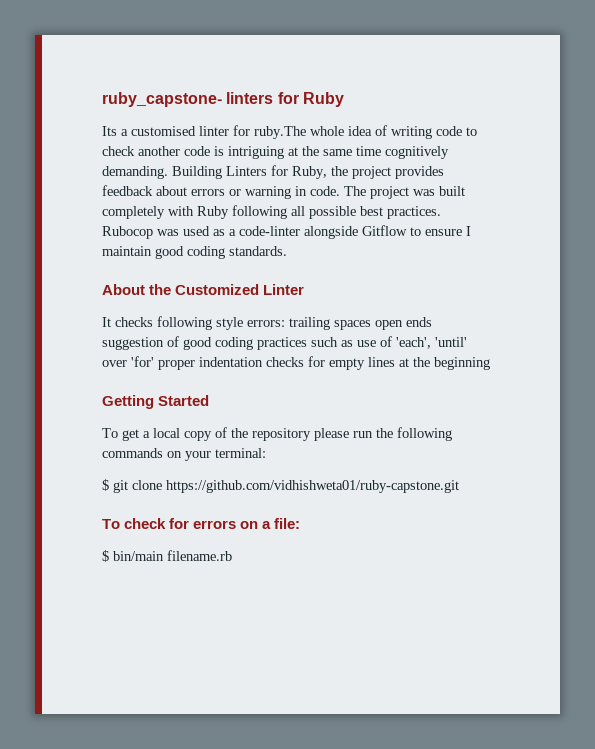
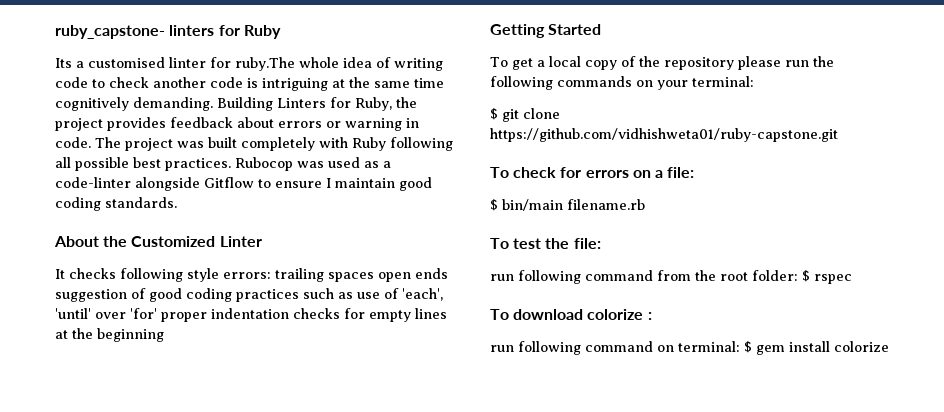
(232, 555) none -> [490,238,601,249] [490,270,852,284] [490,309,652,320] [490,341,889,355] // To test the file: // run following command from the root folder: $ rspec // To download colorize : // run following command on terminal: $ gem install colorize

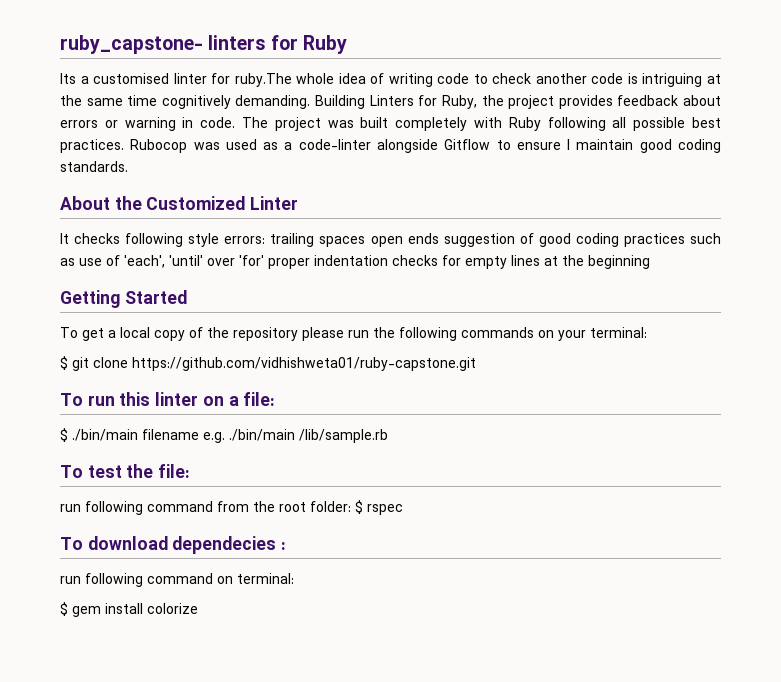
[513,167,629,178] check for errors -> [87,392,199,406] run this linter
[502,199,645,211] bin/main filename.rb -> [72,429,388,443] ./bin/main filename e.g. ./bin/main /lib/sample.rb
[587,309,644,320] colorize -> [172,536,277,554] dependecies
(740, 346) none -> (294, 578) //

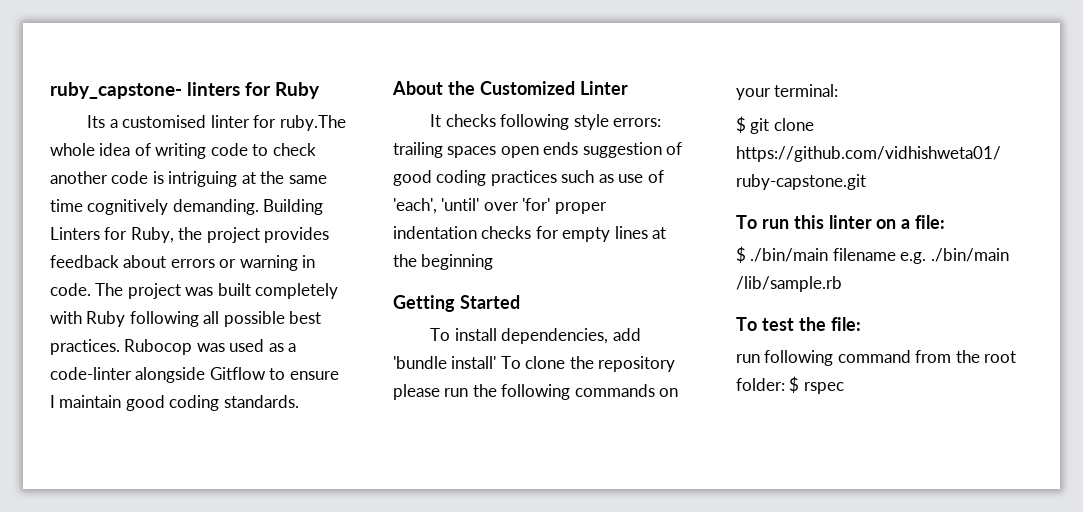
[82,327,203,341] get a local copy of -> [454,328,641,344] [393,356,566,369] install dependencies, add 'bundle install' To clone
[60,536,287,554] [60,573,294,587] [60,602,198,617] // To download dependecies : // run following command on terminal: // $ gem install colorize -> (844, 388) none

